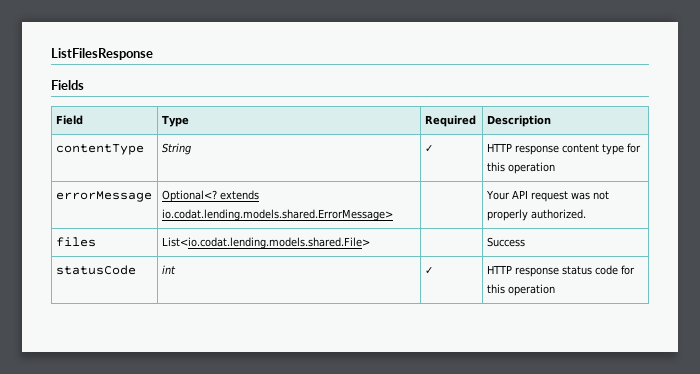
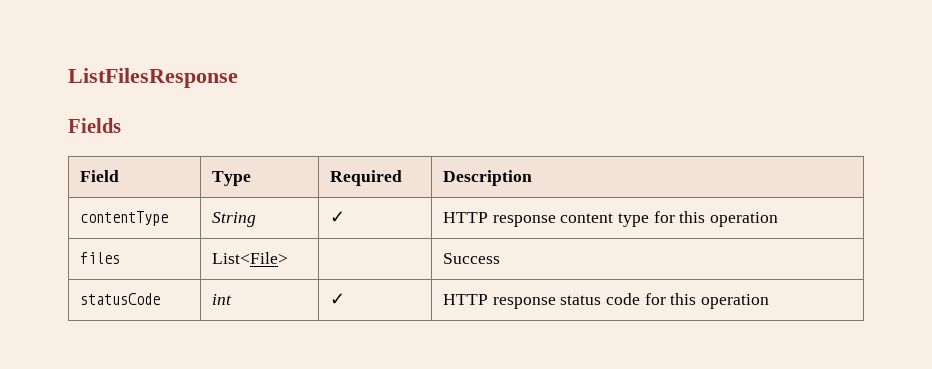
[55,191,152,202] [161,190,259,202] [161,209,393,221] [485,190,609,202] [486,209,586,221] // errorMessage | Optional<? extends io.codat.lending.models.shared.ErrorMessage> | | Your API request was not properly authorized. -> (779, 219) none
[161,237,370,249] List<io.codat.lending.models.shared.File> -> [211,252,288,264] List<File>

